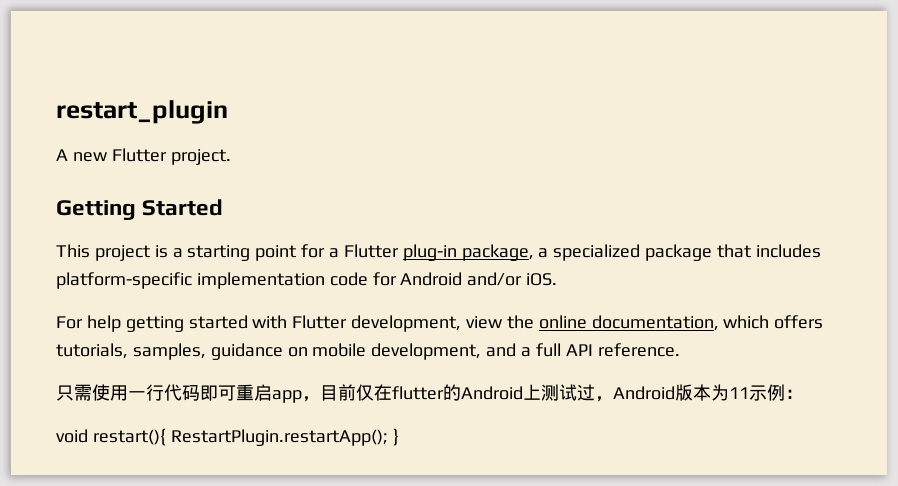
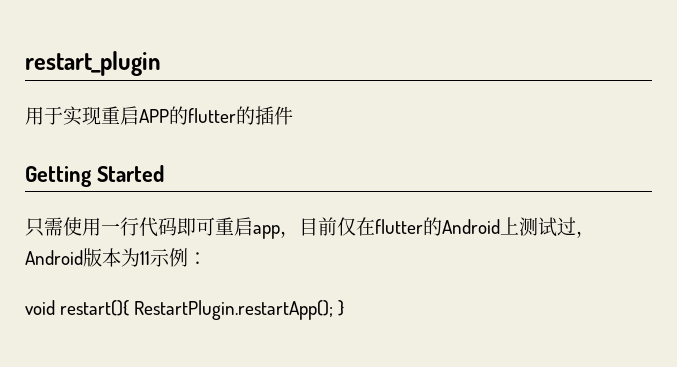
[56,148,231,165] [56,199,224,220] [56,244,821,261] [56,272,558,289] [56,315,824,332] [56,343,680,360] A new Flutter project. // Getting Started // This project is a starting point for a Flutter plug-in package, a specialized package that includes platform-specific implementation code for Android and/or iOS. // For help getting started with Flutter development, view the online documentation, which offers tutorials, samples, guidance on mobile development, and a full API reference. -> [25,106,293,126] [25,165,164,187] 用于实现重启APP的flutter的插件 // Getting Started

